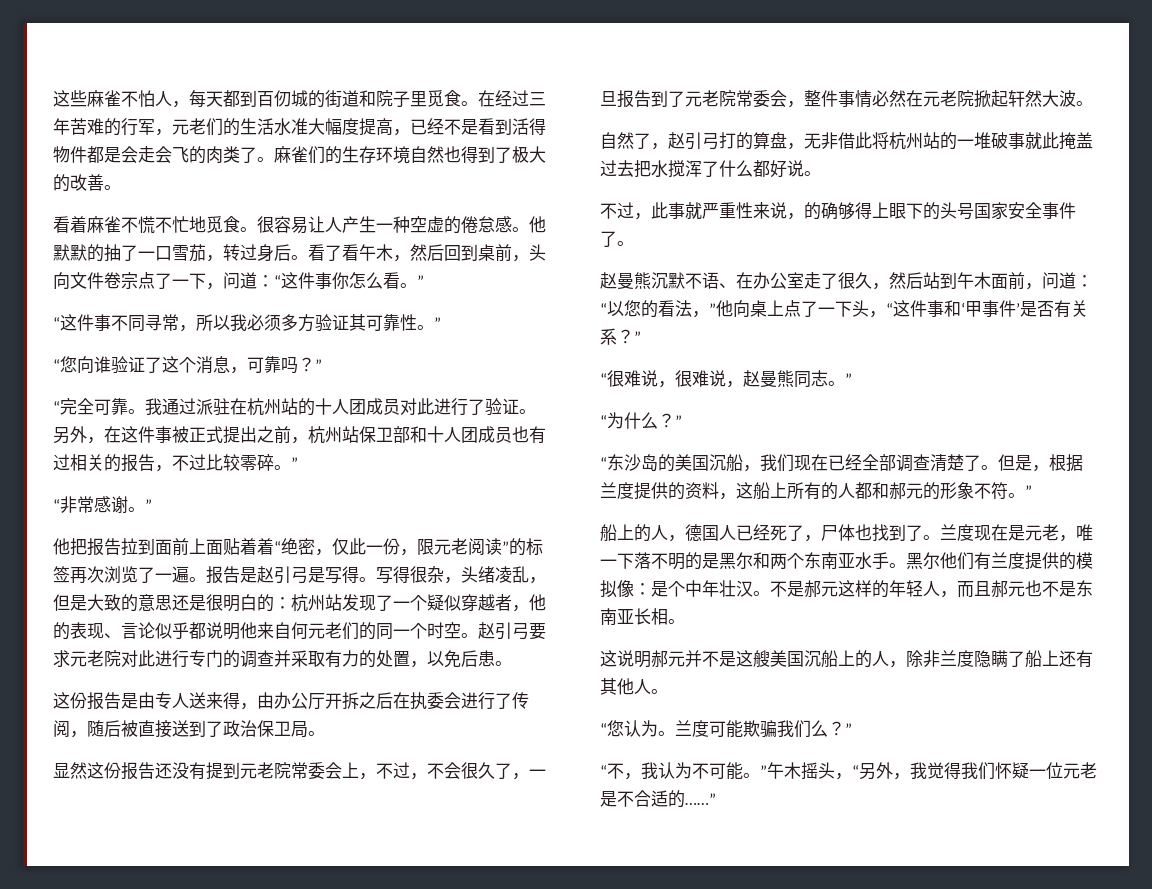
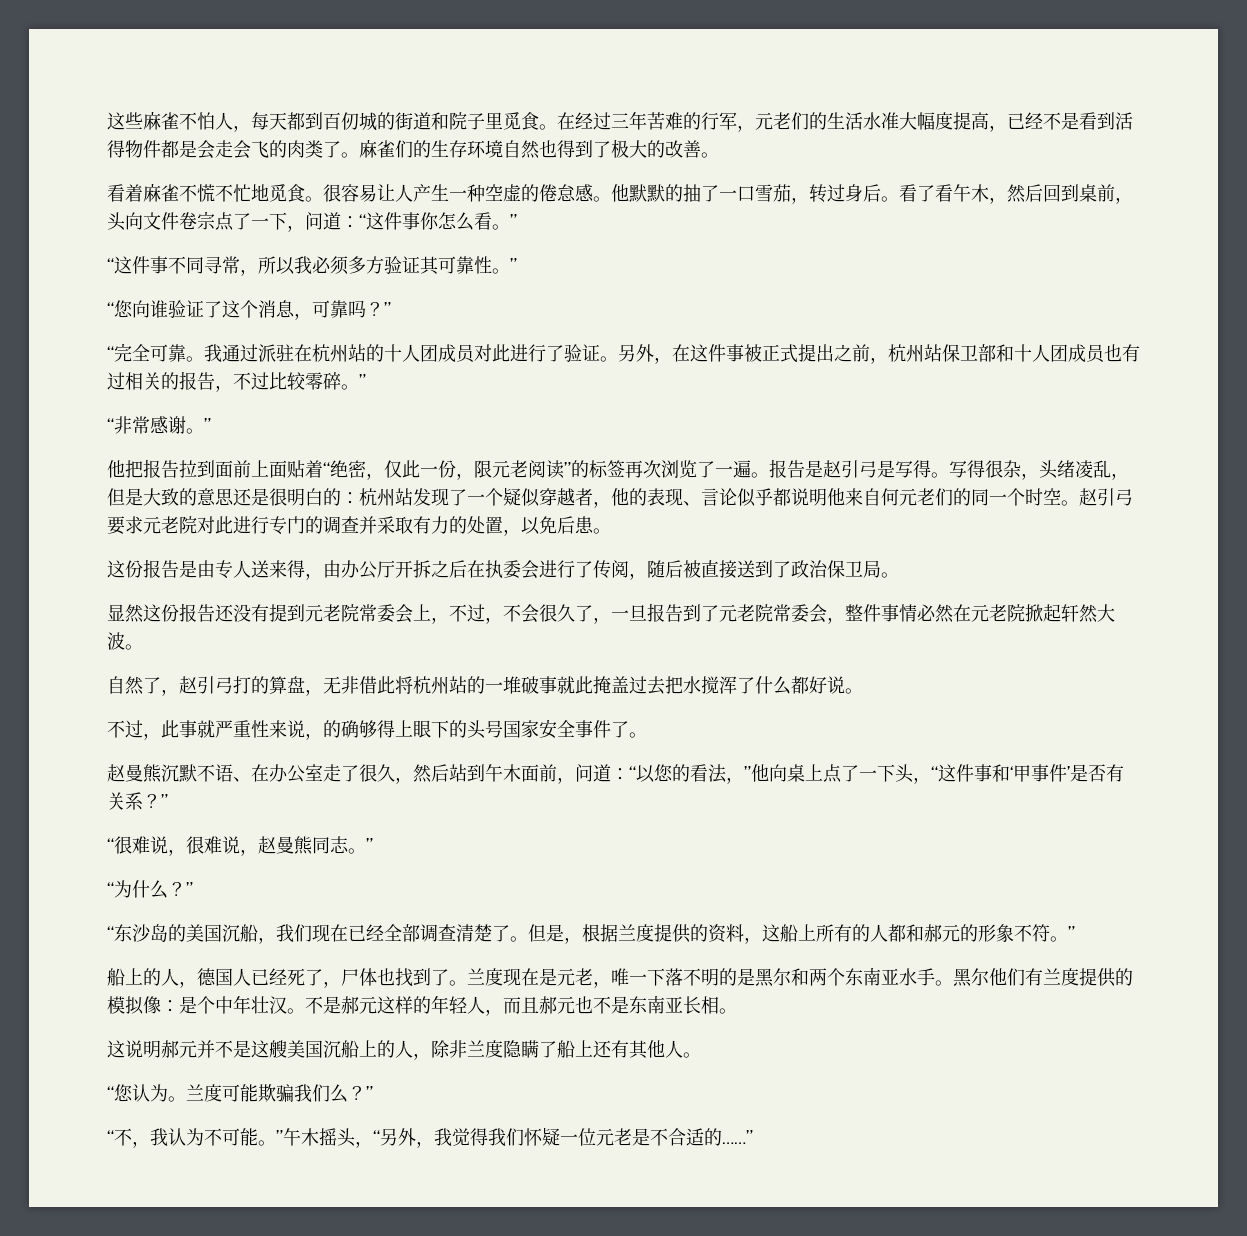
[257,538,274,555] 着 -> (323, 469) none

